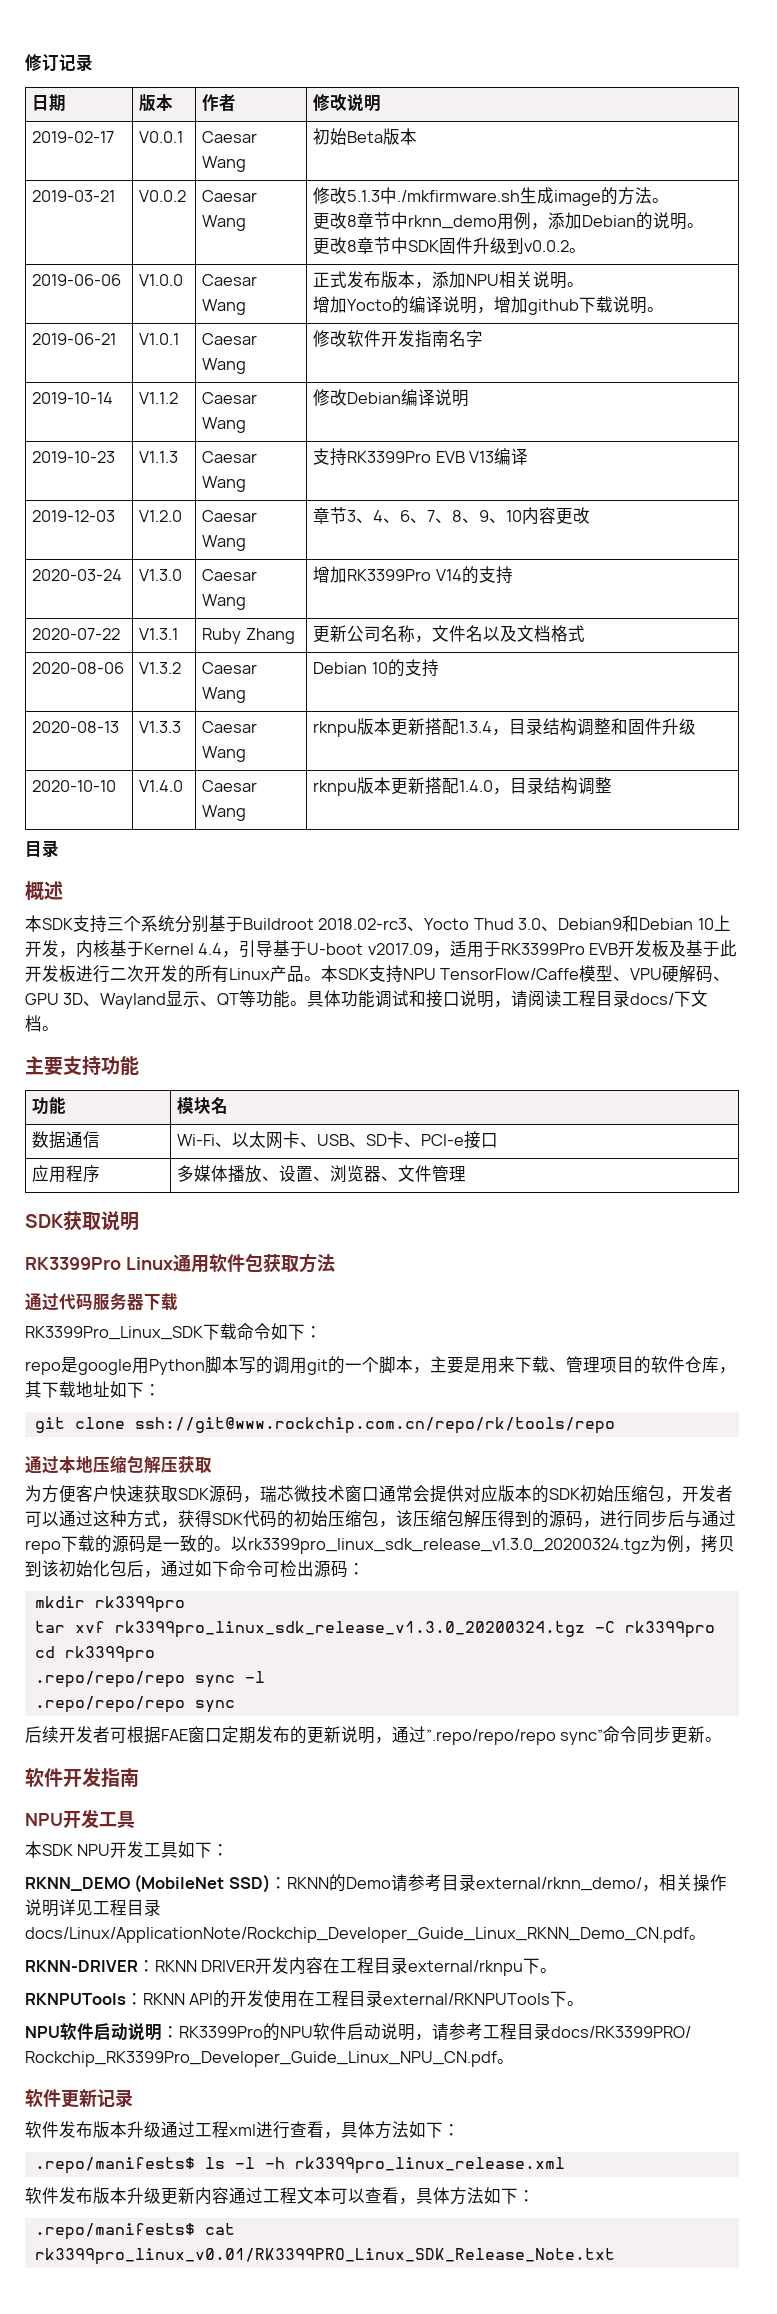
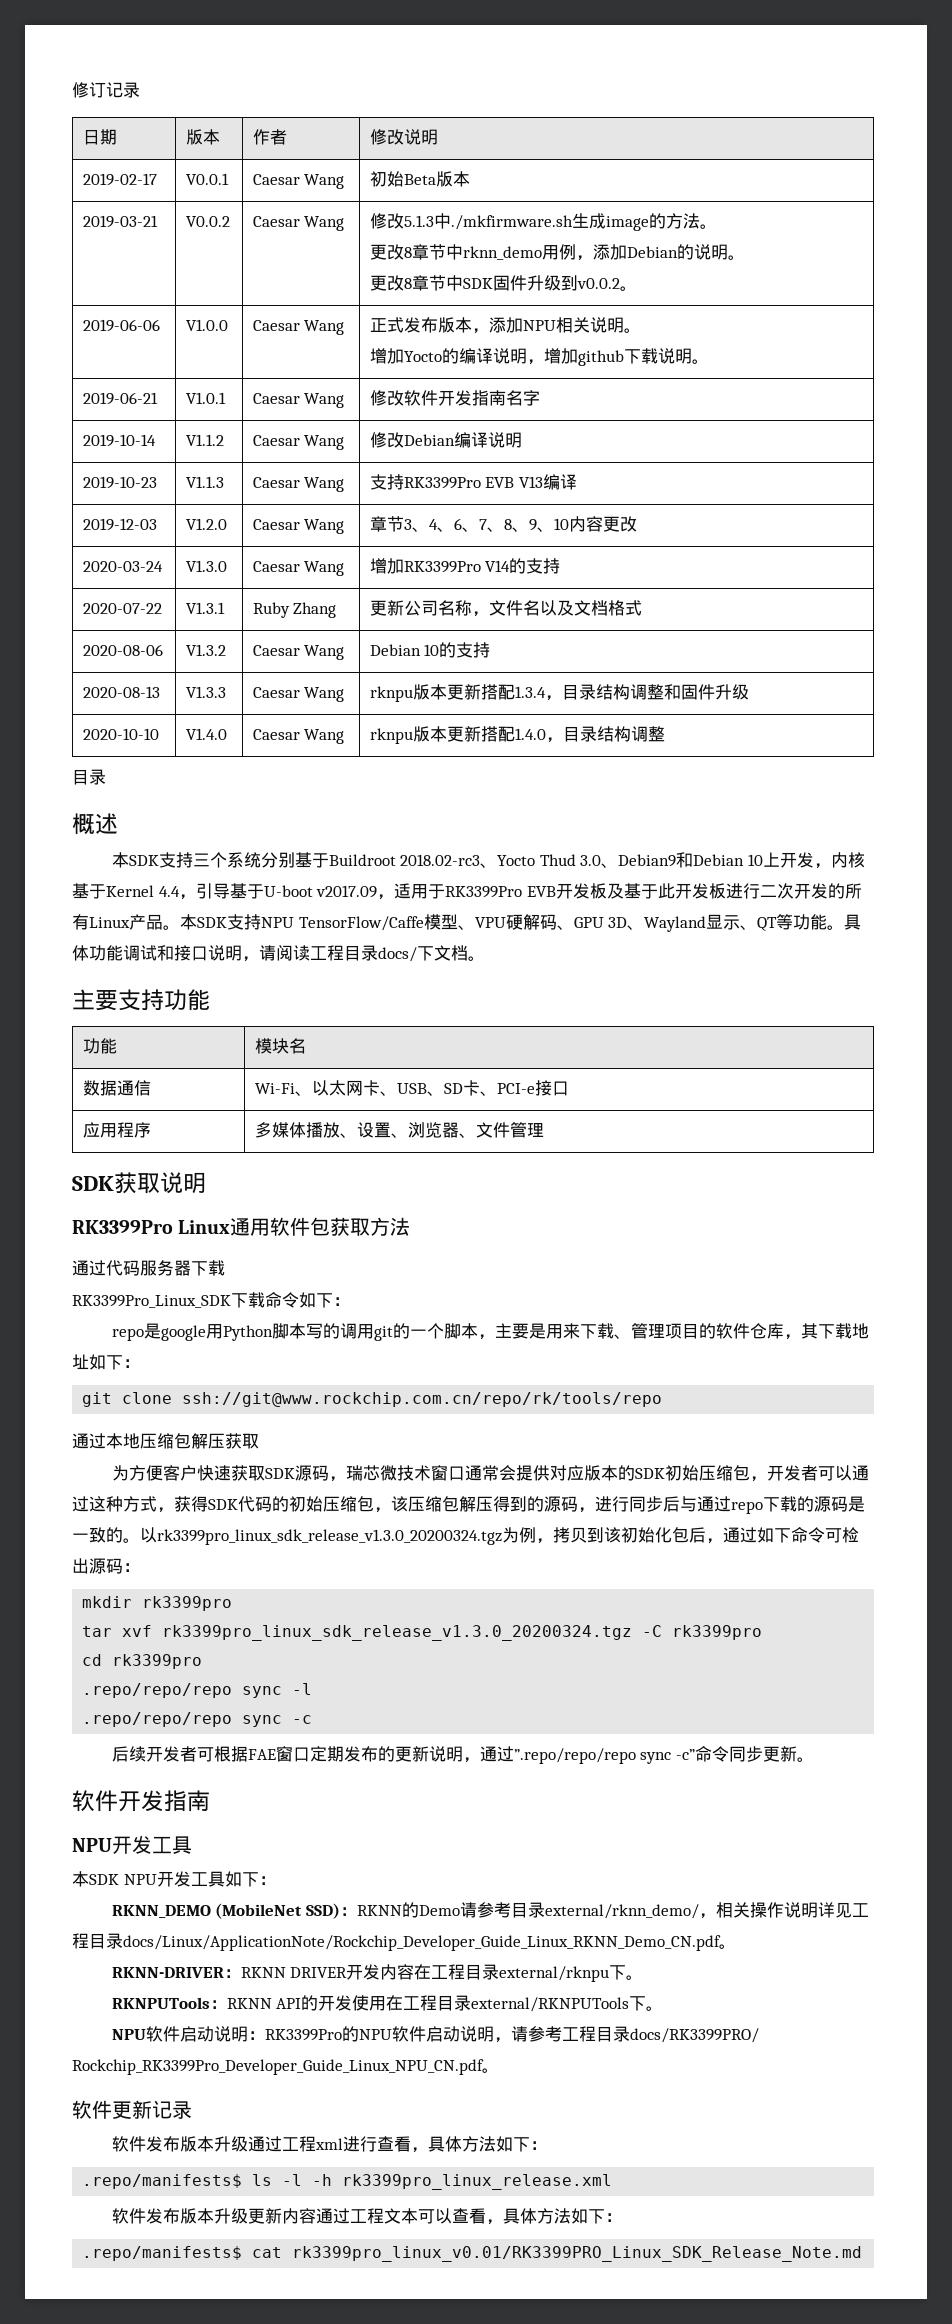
(235, 1706) none -> [292,1715,313,1724] -c
[560,1729,604,1745] sync” -> [640,1749,695,1764] sync -c”
[34,2248,615,2265] rk3399pro_linux_v0.01/RK3399PRO_Linux_SDK_Release_Note.txt -> [292,2246,863,2262] rk3399pro_linux_v0.01/RK3399PRO_Linux_SDK_Release_Note.md

